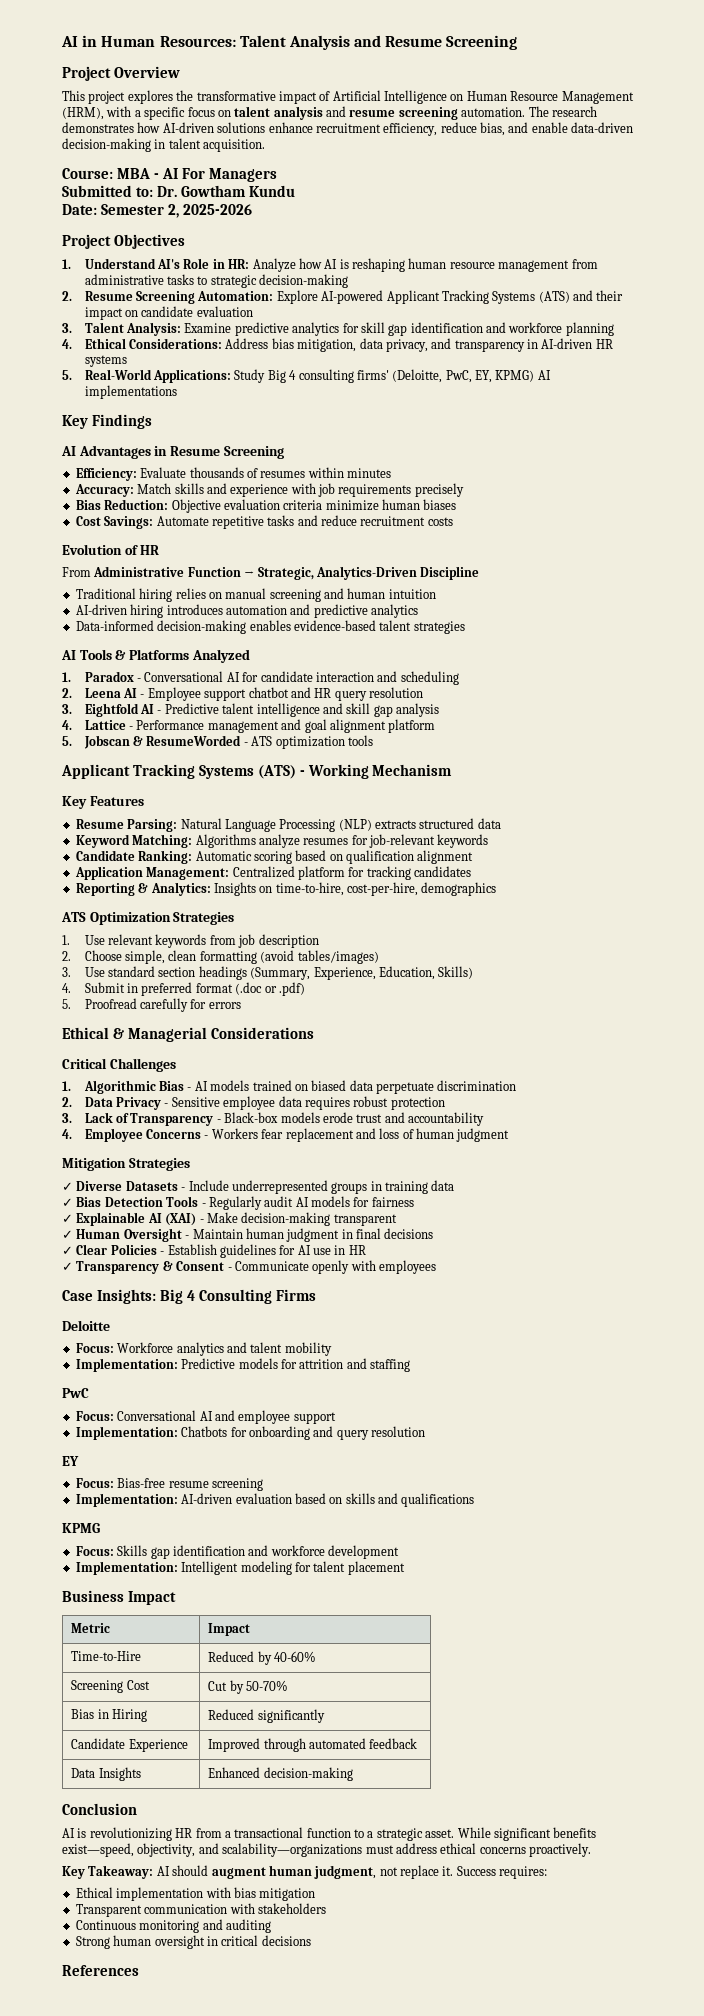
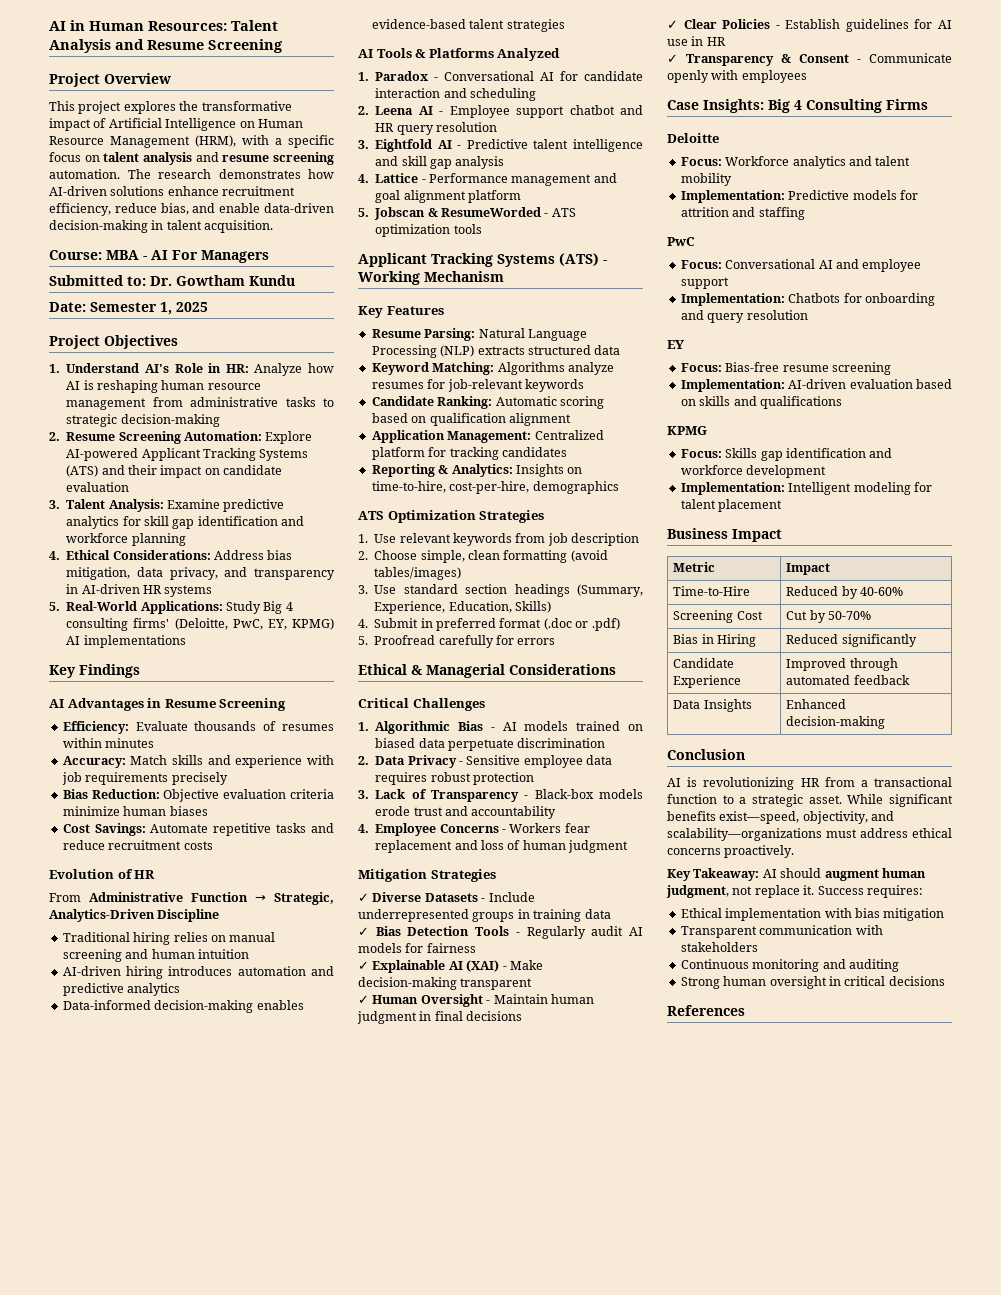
[167,204,252,218] 2, 2025-2026 -> [160,302,208,315] 1, 2025

